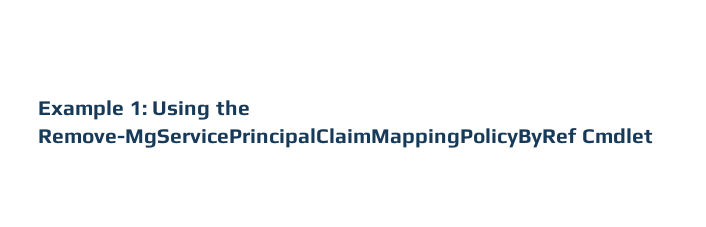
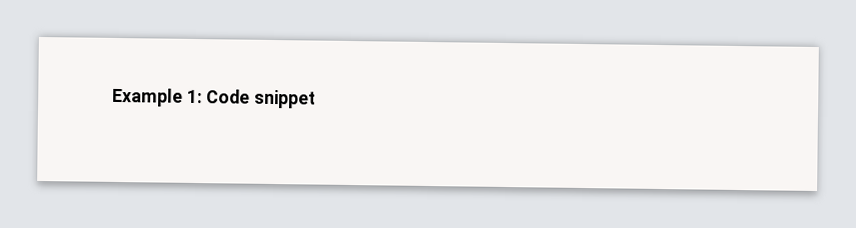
[152,100,251,120] [38,128,653,148] Using the Remove-MgServicePrincipalClaimMappingPolicyByRef Cmdlet -> [206,89,317,109] Code snippet

